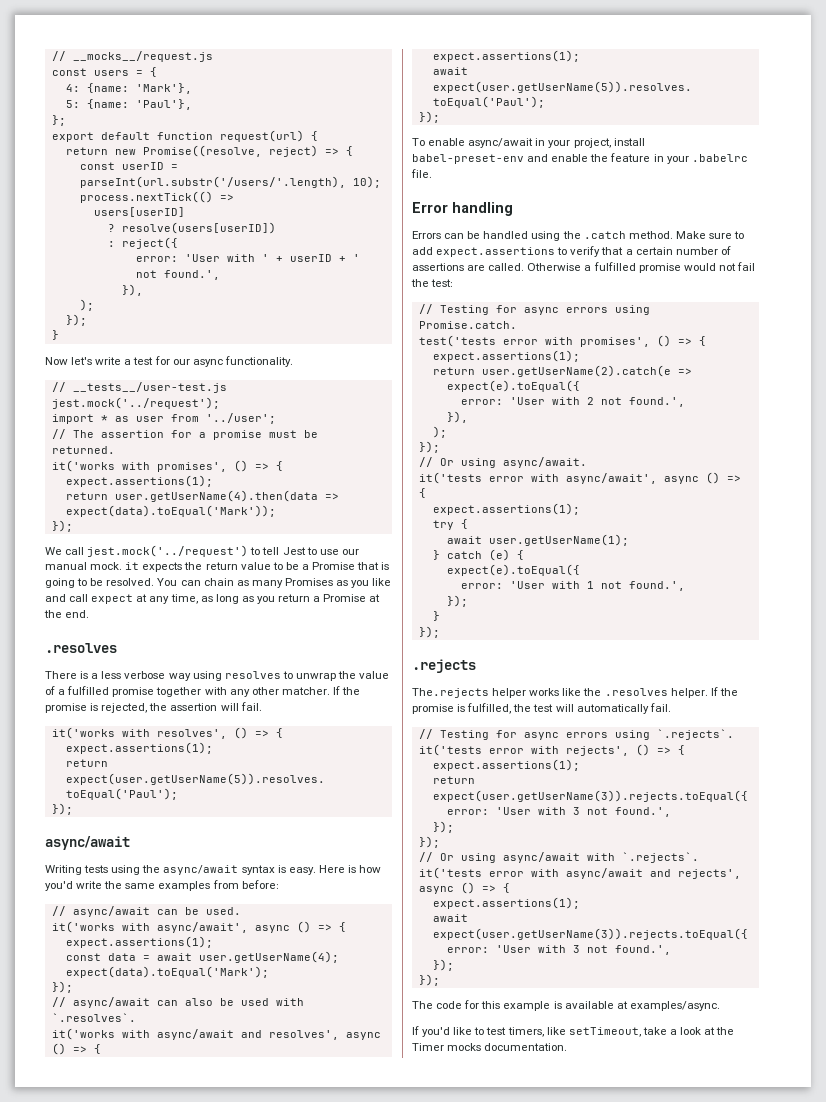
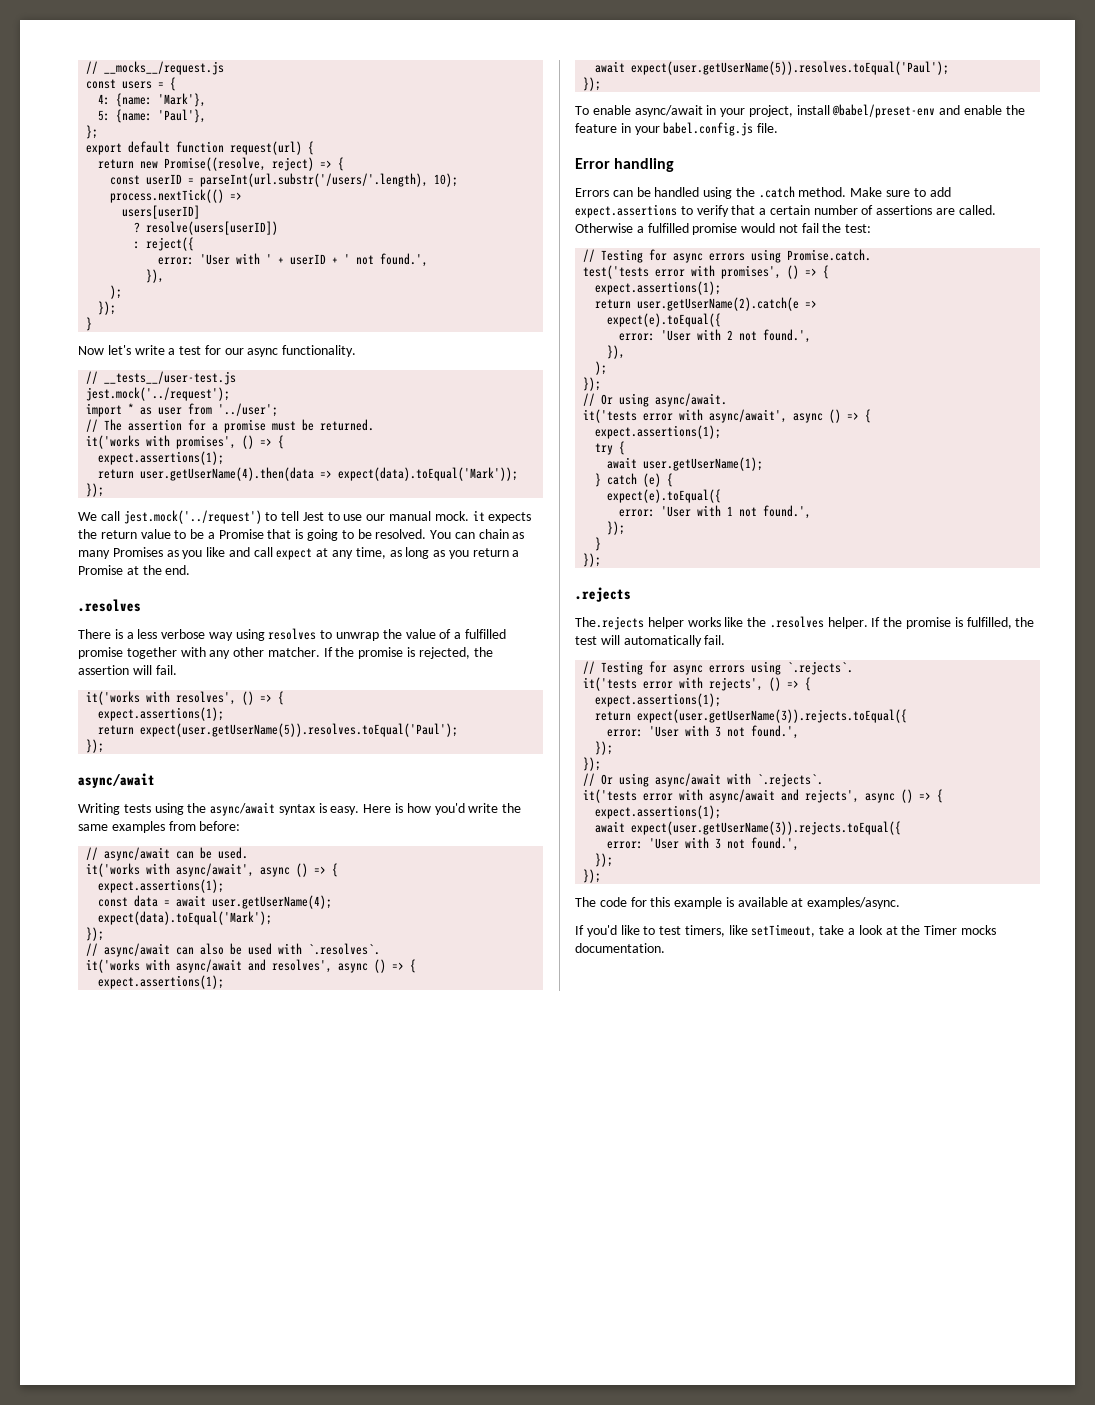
[412,154,524,164] babel-preset-env -> [832,104,936,118] @babel/preset-env
[691,154,748,162] .babelrc -> [663,122,754,136] babel.config.js

